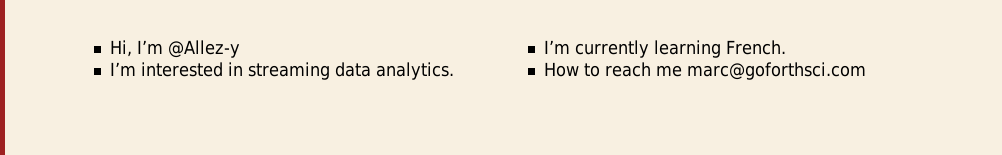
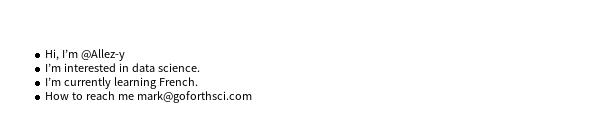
[247,62,454,80] streaming data analytics. -> [132,63,200,72] data science.
[686,62,866,80] marc@goforthsci.com -> [136,91,252,103] mark@goforthsci.com

